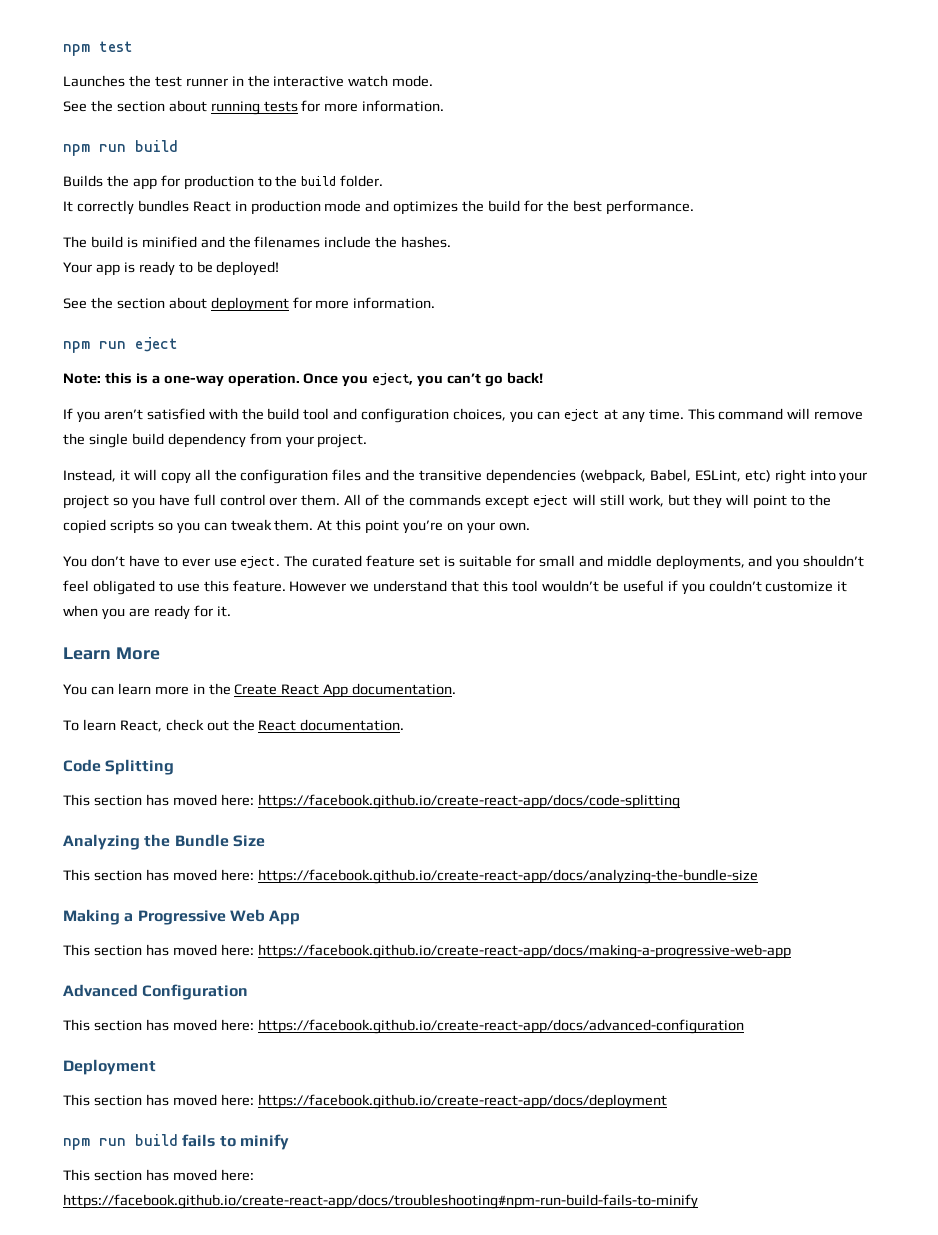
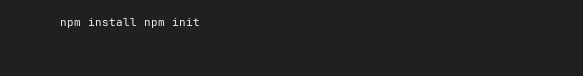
[63,41,133,56] [63,75,434,87] [63,100,445,115] [63,140,178,156] [63,175,384,190] [63,200,694,215] [63,236,452,248] [63,261,280,276] [63,297,436,312] [63,337,178,353] [63,372,543,387] [63,408,864,423] [63,433,368,448] [63,469,868,484] [63,494,832,509] [63,519,530,534] [63,555,865,570] [63,580,848,595] [63,605,231,620] [63,647,160,660] [63,683,457,698] [63,719,405,732] [63,759,175,775] [63,794,680,809] [63,834,265,850] [63,869,758,884] [63,909,301,925] [63,944,791,959] [63,984,249,1000] [63,1019,744,1034] [63,1059,156,1075] [63,1094,667,1109] [63,1134,289,1150] [63,1169,254,1181] [63,1194,698,1209] npm test // Launches the test runner in the interactive watch mode. // See the section about running tests for more information. // npm run build // Builds the app for production to the build folder. // It correctly bundles React in production mode and optimizes the build for the best performance. // The build is minified and the filenames include the hashes. // Your app is ready to be deployed! // See the section about deployment for more information. // npm run eject // Note: this is a one-way operation. Once you eject, you can’t go back! // If you aren’t satisfied with the build tool and configuration choices, you can eject at any time. This command will remove the single build dependency from your project. // Instead, it will copy all the configuration files and the transitive dependencies (webpack, Babel, ESLint, etc) right into your project so you have full control over them. All of the commands except eject will still work, but they will point to the copied scripts so you can tweak them. At this point you’re on your own. // You don’t have to ever use eject. The curated feature set is suitable for small and middle deployments, and you shouldn’t feel obligated to use this feature. However we understand that this tool wouldn’t be useful if you couldn’t customize it when you are ready for it. // Learn More // You can learn more in the Create React App documentation. // To learn React, check out the React documentation. // Code Splitting // This section has moved here: https://facebook.github.io/create-react-app/docs/code-splitting // Analyzing the Bundle Size // This section has moved here: https://facebook.github.io/create-react-app/docs/analyzing-the-bundle-size // Making a Progressive Web App // This section has moved here: https://facebook.github.io/create-react-app/docs/making-a-progressive-web-app // Advanced Configuration // This section has moved here: https://facebook.github.io/create-react-app/docs/advanced-configuration // Deployment // This section has moved here: https://facebook.github.io/create-react-app/docs/deployment // npm run build fails to minify // This section has moved here: https://facebook.github.io/create-react-app/docs/troubleshooting#npm-run-build-fails-to-minify -> [60,18,200,28] npm install npm init

